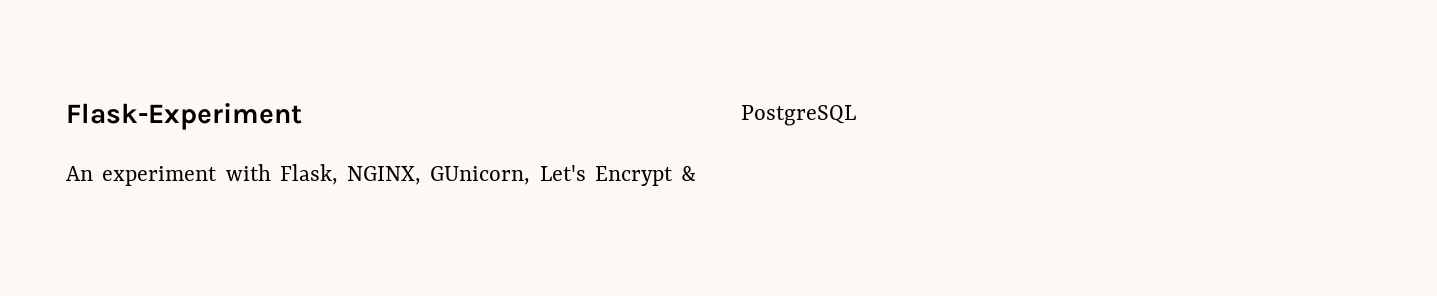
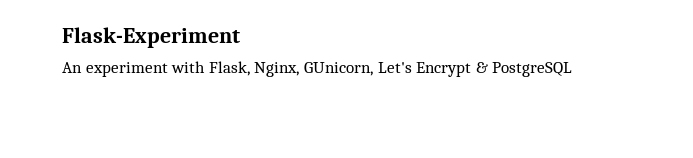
[347,166,421,185] NGINX, -> [254,62,300,77] Nginx,

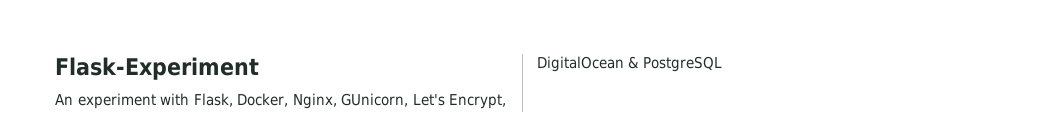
(250, 68) none -> [237,93,288,107] Docker,
[416,62,472,77] Encrypt -> [449,94,506,109] [537,56,624,72] Encrypt, DigitalOcean

